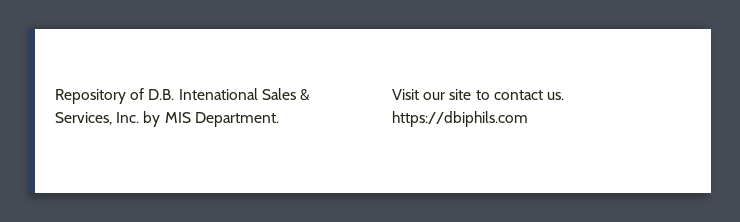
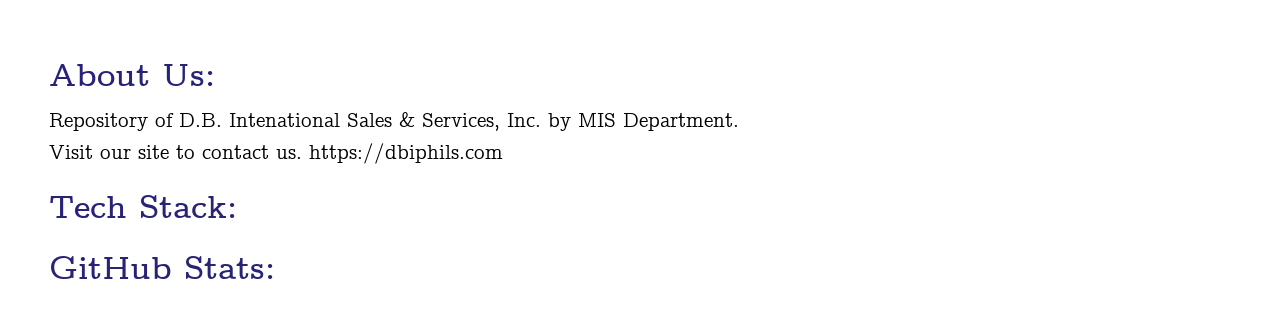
(55, 96) none -> [49,64,215,86] About Us: //
(528, 119) none -> [49,195,237,218] [49,256,275,279] // Tech Stack: // GitHub Stats:

